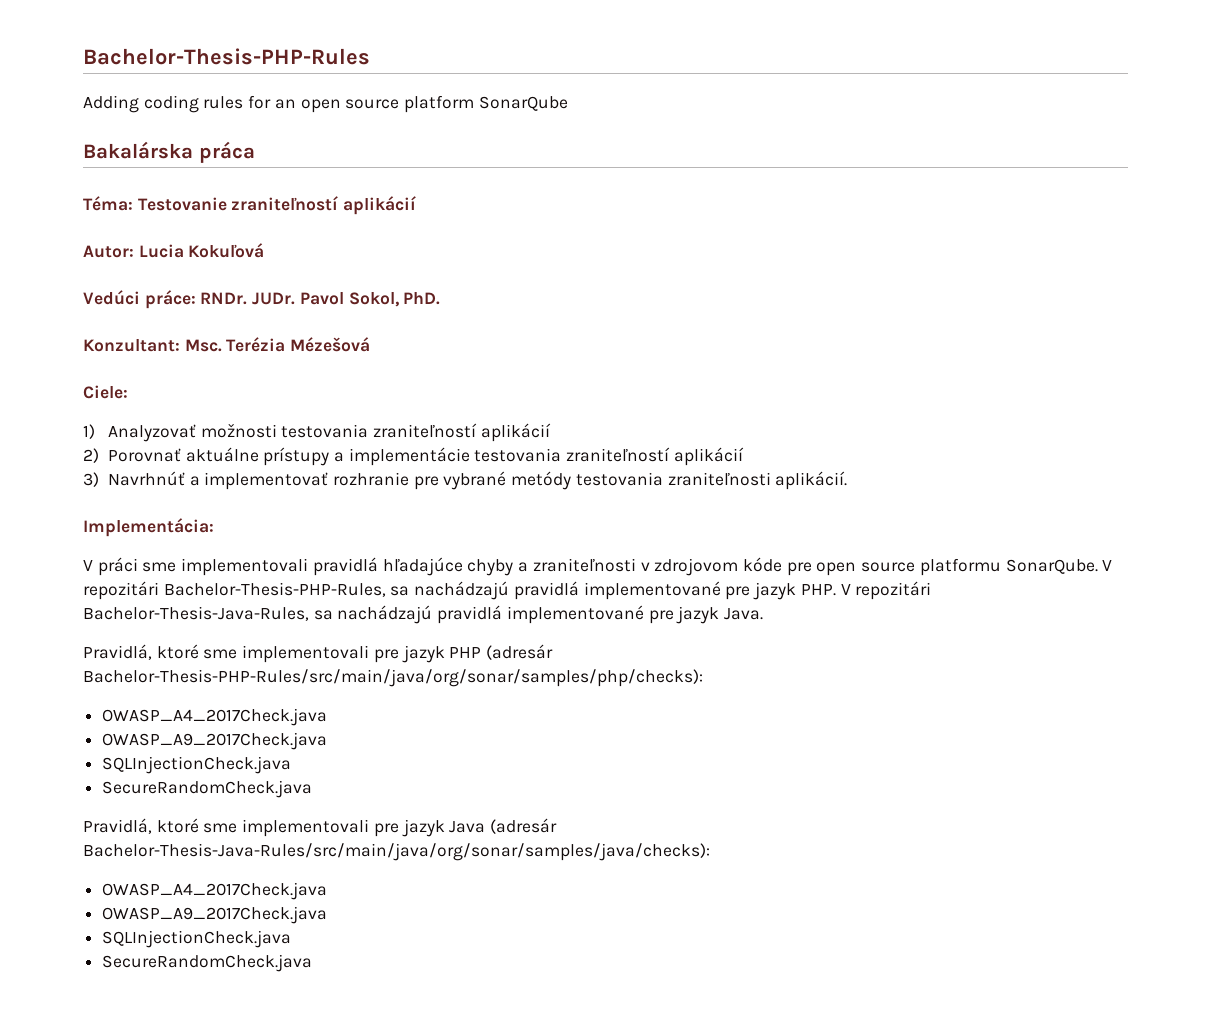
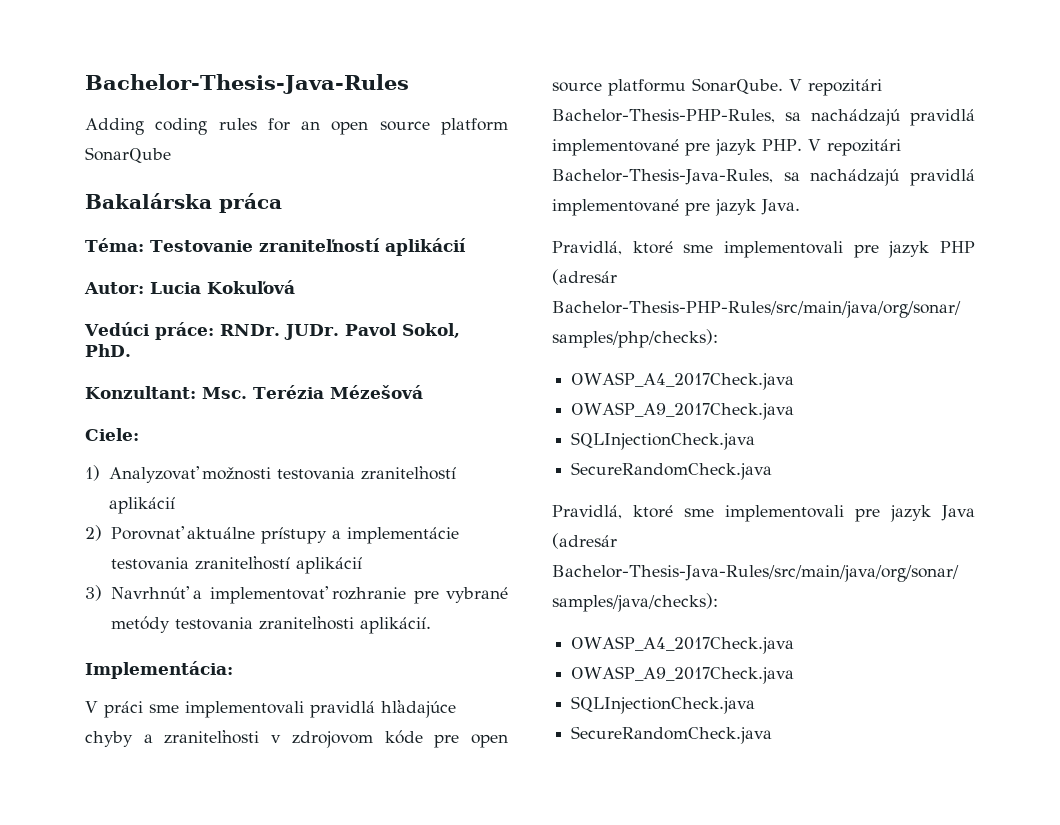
[83,48,370,65] Bachelor-Thesis-PHP-Rules -> [85,74,409,94] Bachelor-Thesis-Java-Rules

